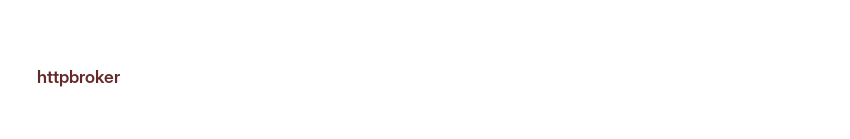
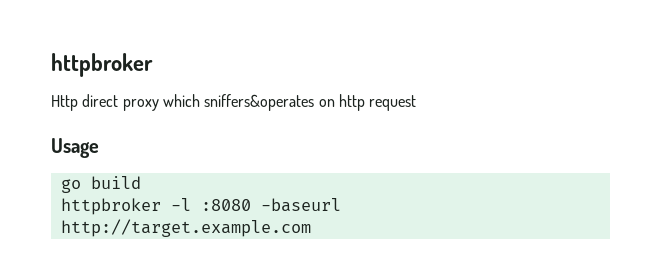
[37,70,120,87] httpbroker -> [51,53,153,77] [51,94,417,111] [51,138,99,158] [60,176,141,193] [60,198,341,215] [60,219,311,237] httpbroker // Http direct proxy which sniffers&operates on http request // Usage // go build // httpbroker -l :8080 -baseurl http://target.example.com

